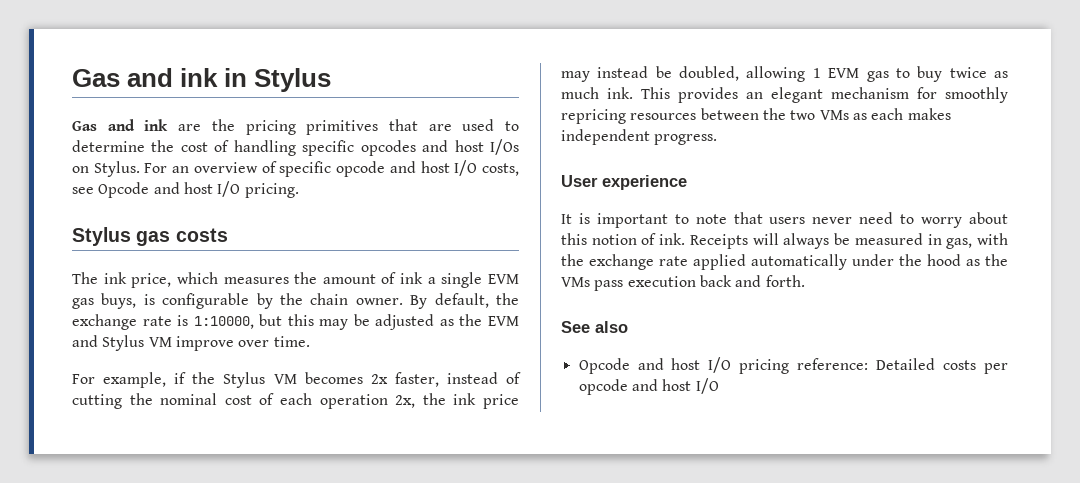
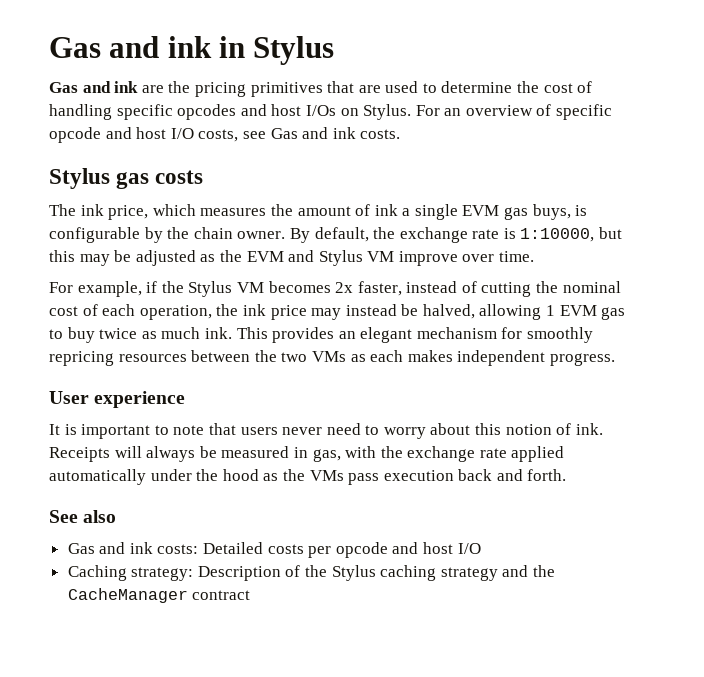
[98,181,299,198] Opcode and host I/O pricing. -> [270,127,401,139] Gas and ink costs.
[319,394,416,409] operation 2x, -> [139,305,212,320] operation,
[679,66,740,81] doubled, -> [422,304,475,319] halved,
[578,357,869,374] Opcode and host I/O pricing reference: -> [67,542,199,554] Gas and ink costs:
(719, 386) none -> [67,565,556,581] [67,588,251,603] // Caching strategy: Description of the Stylus caching strategy and the CacheManager contract

